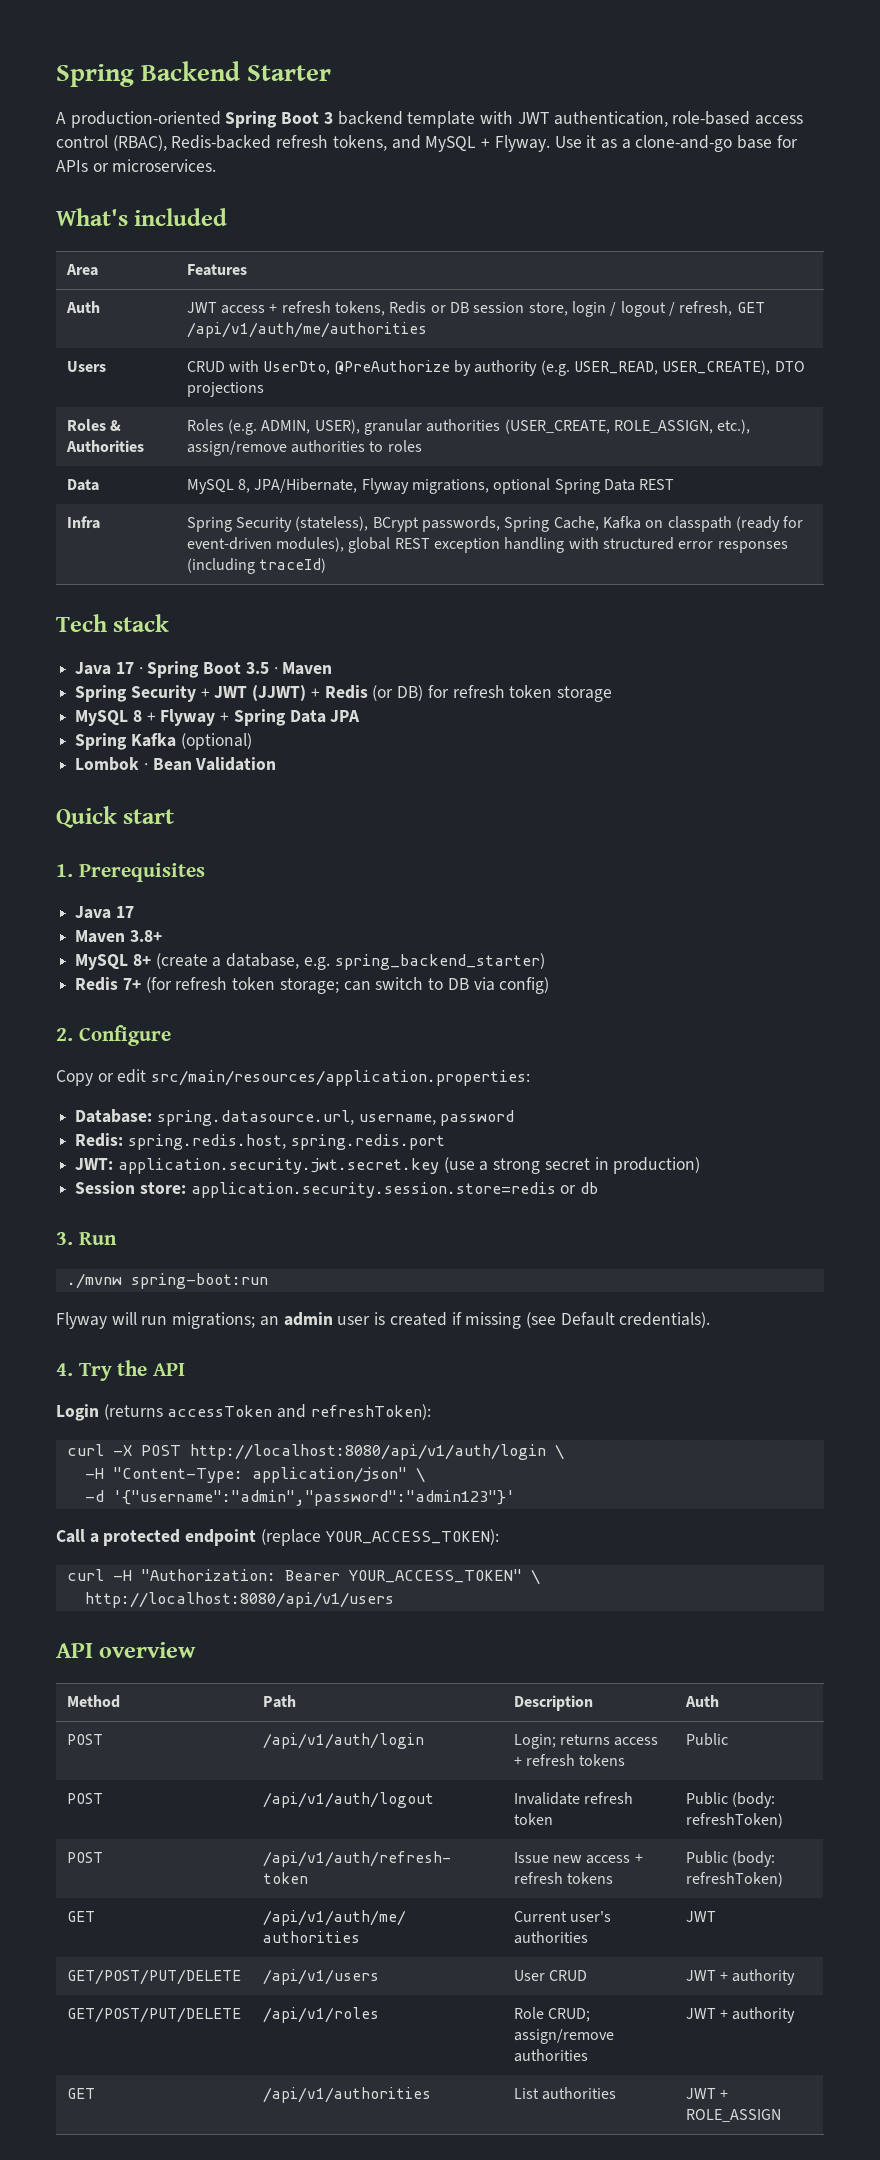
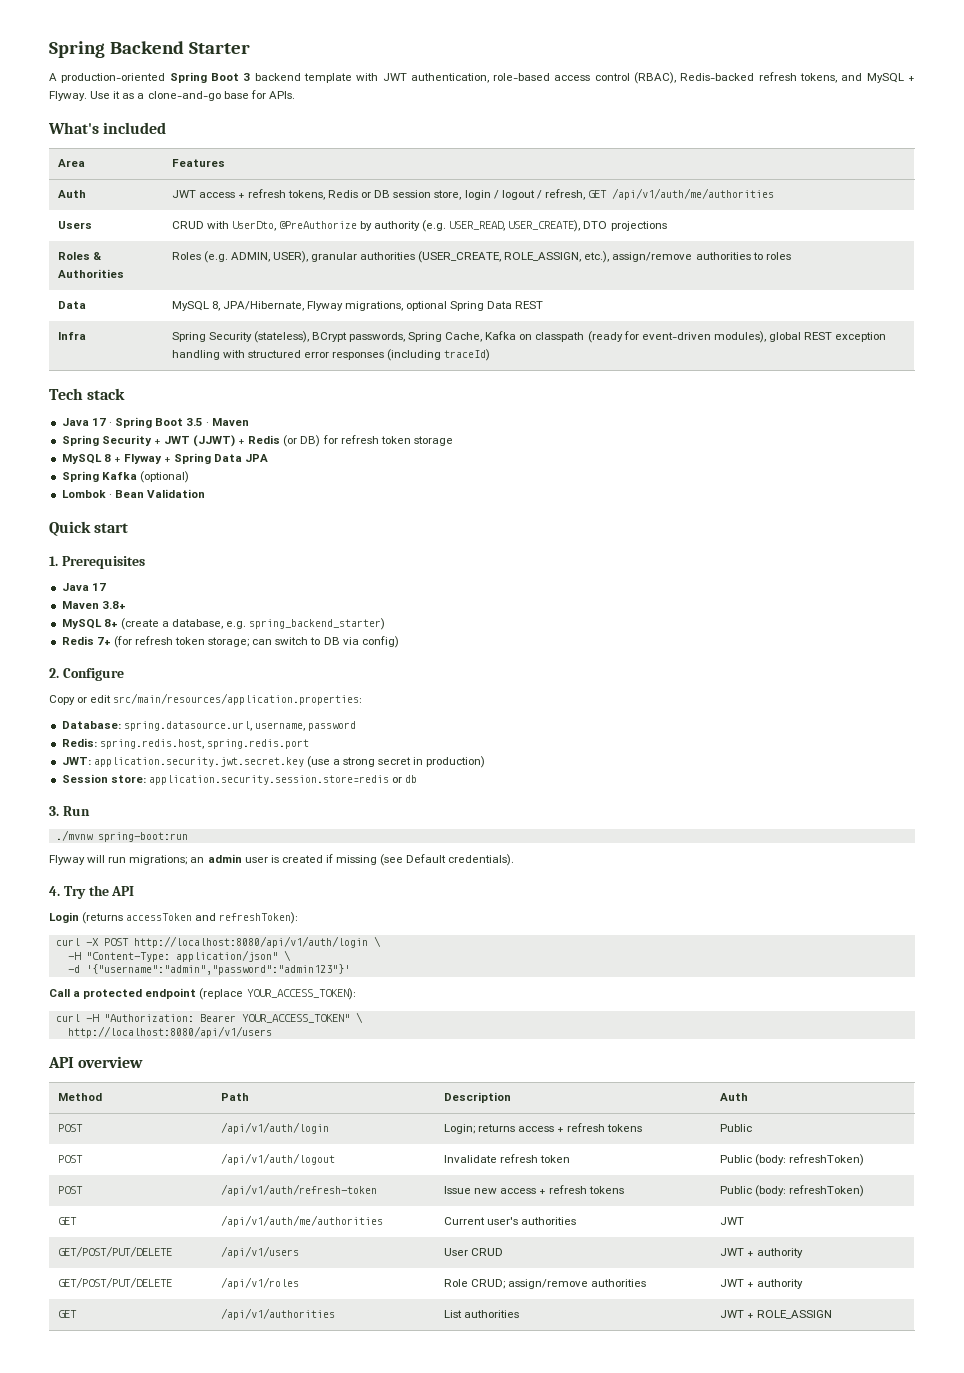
[56,159,217,172] APIs or microservices. -> [268,91,295,99] APIs.

